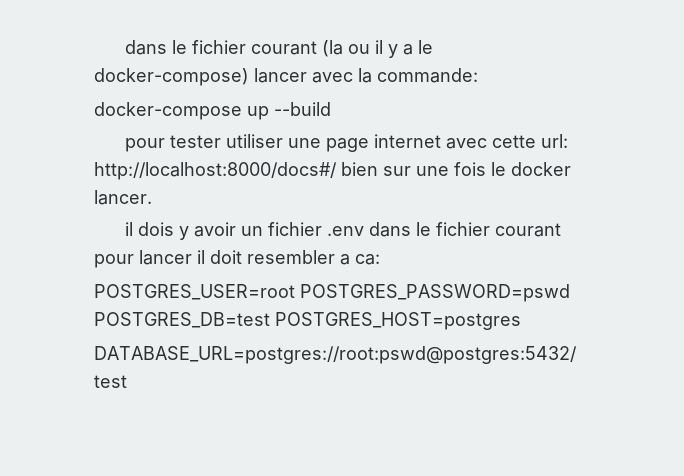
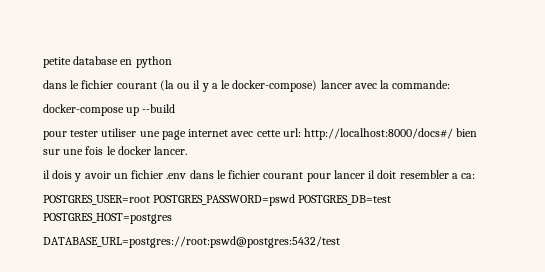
(125, 47) none -> [43,56,172,68] petite database en python //

